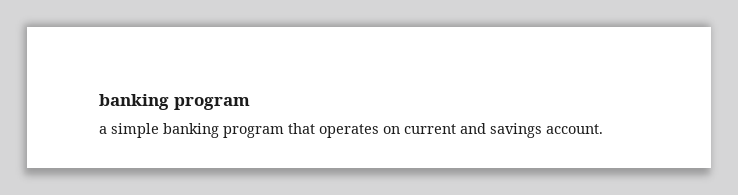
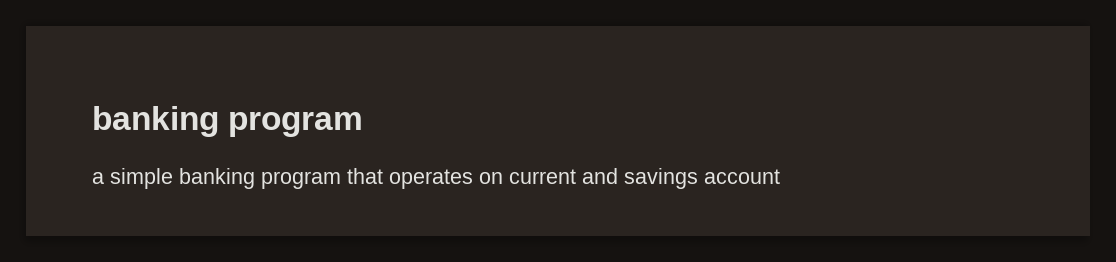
[546,124,603,134] account. -> [704,169,780,184] account

